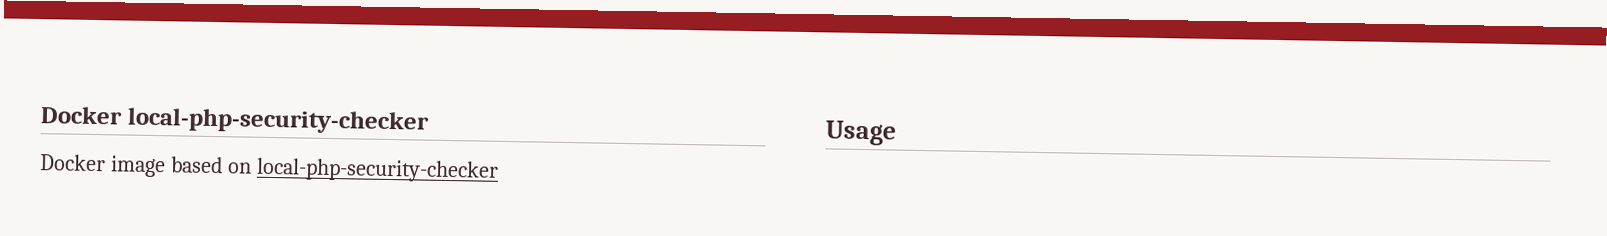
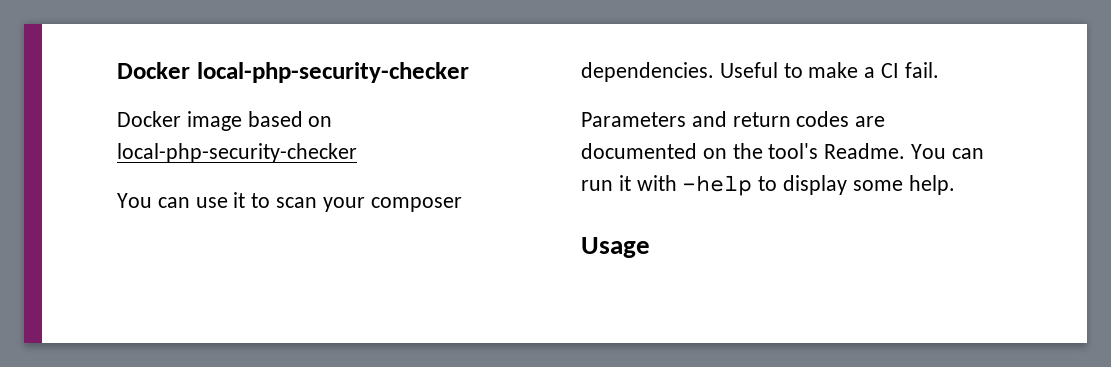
(499, 170) none -> [117,192,462,212] [581,62,939,82] [581,111,886,127] [581,143,984,159] [581,175,955,196] // You can use it to scan your composer dependencies. Useful to make a CI fail. // Parameters and return codes are documented on the tool's Readme. You can run it with -help to display some help.

